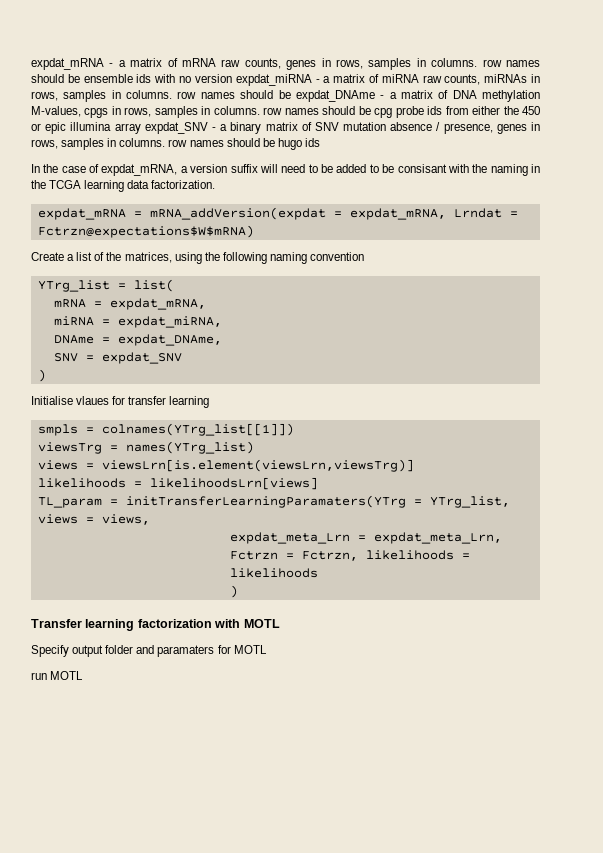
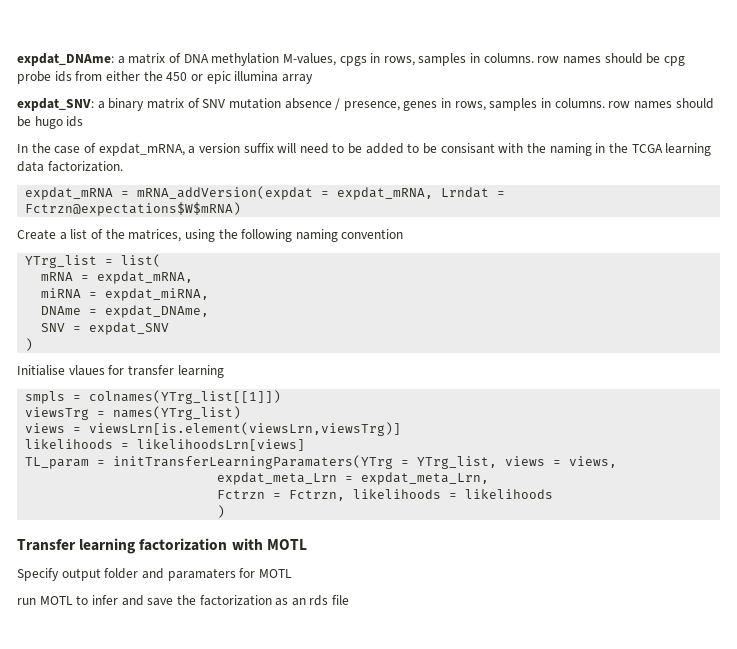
[31,58,540,70] [31,74,540,86] [31,90,385,102] expdat_mRNA - a matrix of mRNA raw counts, genes in rows, samples in columns. row names should be ensemble ids with no version expdat_miRNA - a matrix of miRNA raw counts, miRNAs in rows, samples in columns. row names should be expdat_DNAme - -> [17,53,114,66] expdat_DNAme:
[144,122,216,134] expdat_SNV - -> [17,98,94,111] // expdat_SNV:
(84, 675) none -> [76,595,350,606] to infer and save the factorization as an rds file

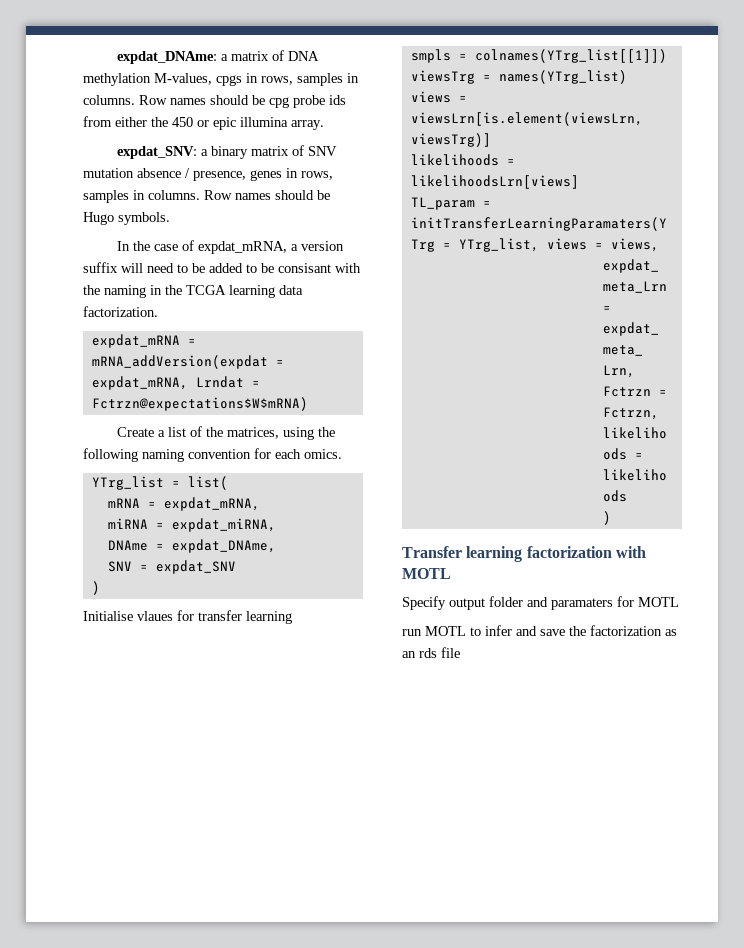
[537,56,560,63] row -> [139,95,167,105] Row
[281,74,313,84] array -> [291,120,324,130] array.
[608,98,714,109] [17,116,84,129] row names should be hugo ids -> [204,190,330,200] [83,212,170,225] Row names should be Hugo symbols.
(404, 234) none -> [254,448,342,459] for each omics.

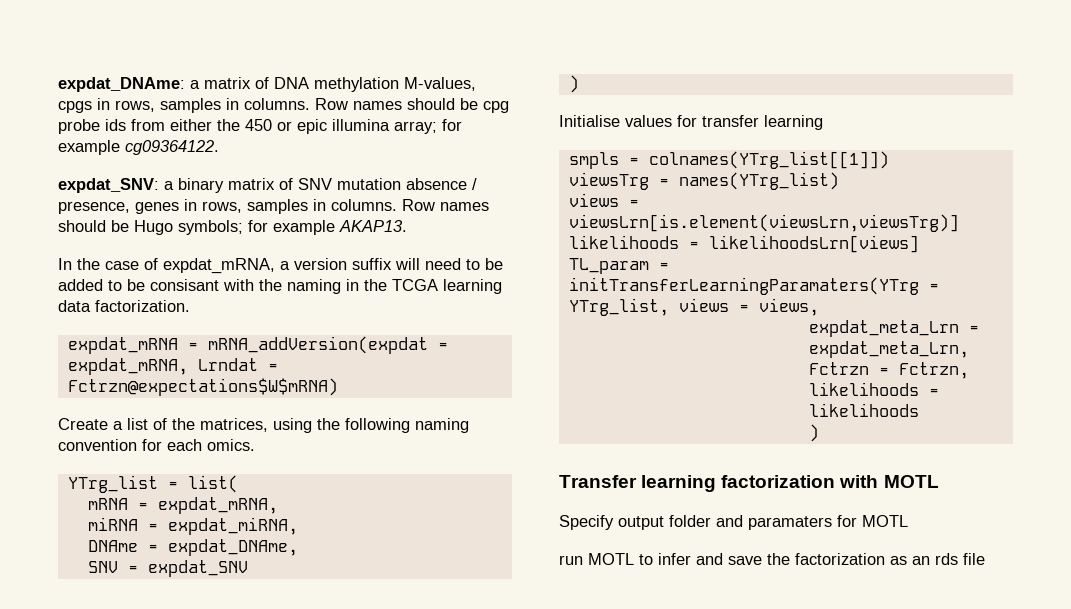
[291,120,324,130] array. -> [394,119,462,134] [58,140,219,155] array; for example cg09364122.
[118,212,170,225] symbols. -> [178,220,407,235] symbols; for example AKAP13.
[137,611,173,621] vlaues -> [625,115,672,127] values

